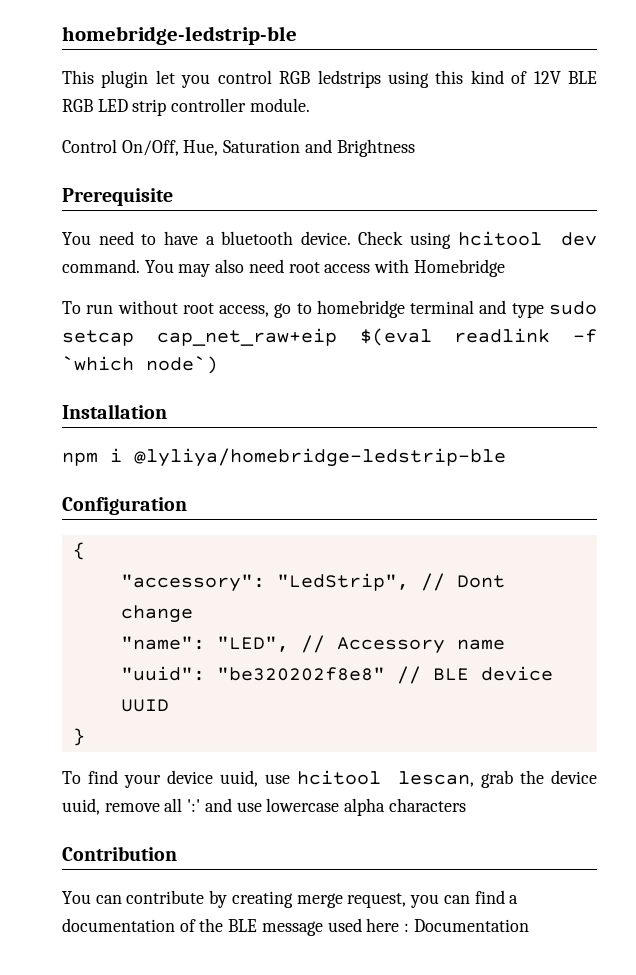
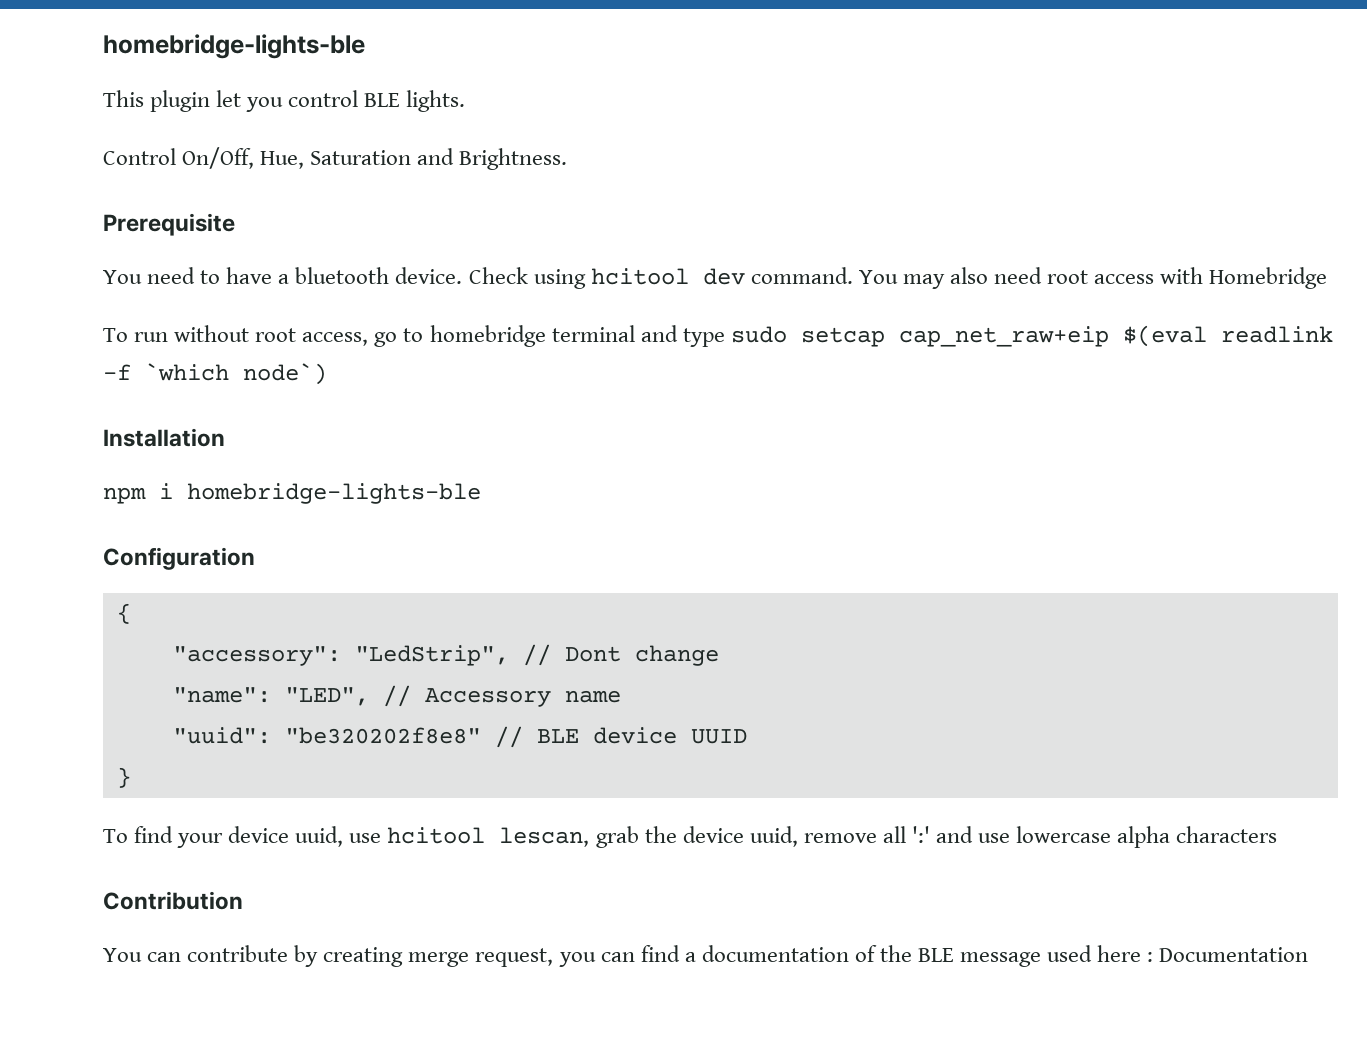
[62,26,297,45] homebridge-ledstrip-ble -> [103,34,365,59] homebridge-lights-ble
[279,70,598,88] [62,98,310,116] RGB ledstrips using this kind of 12V BLE RGB LED strip controller module. -> [364,90,466,112] BLE lights.
[336,139,415,157] Brightness -> [459,148,568,170] Brightness.
[134,448,506,467] @lyliya/homebridge-ledstrip-ble -> [187,483,481,504] homebridge-lights-ble

